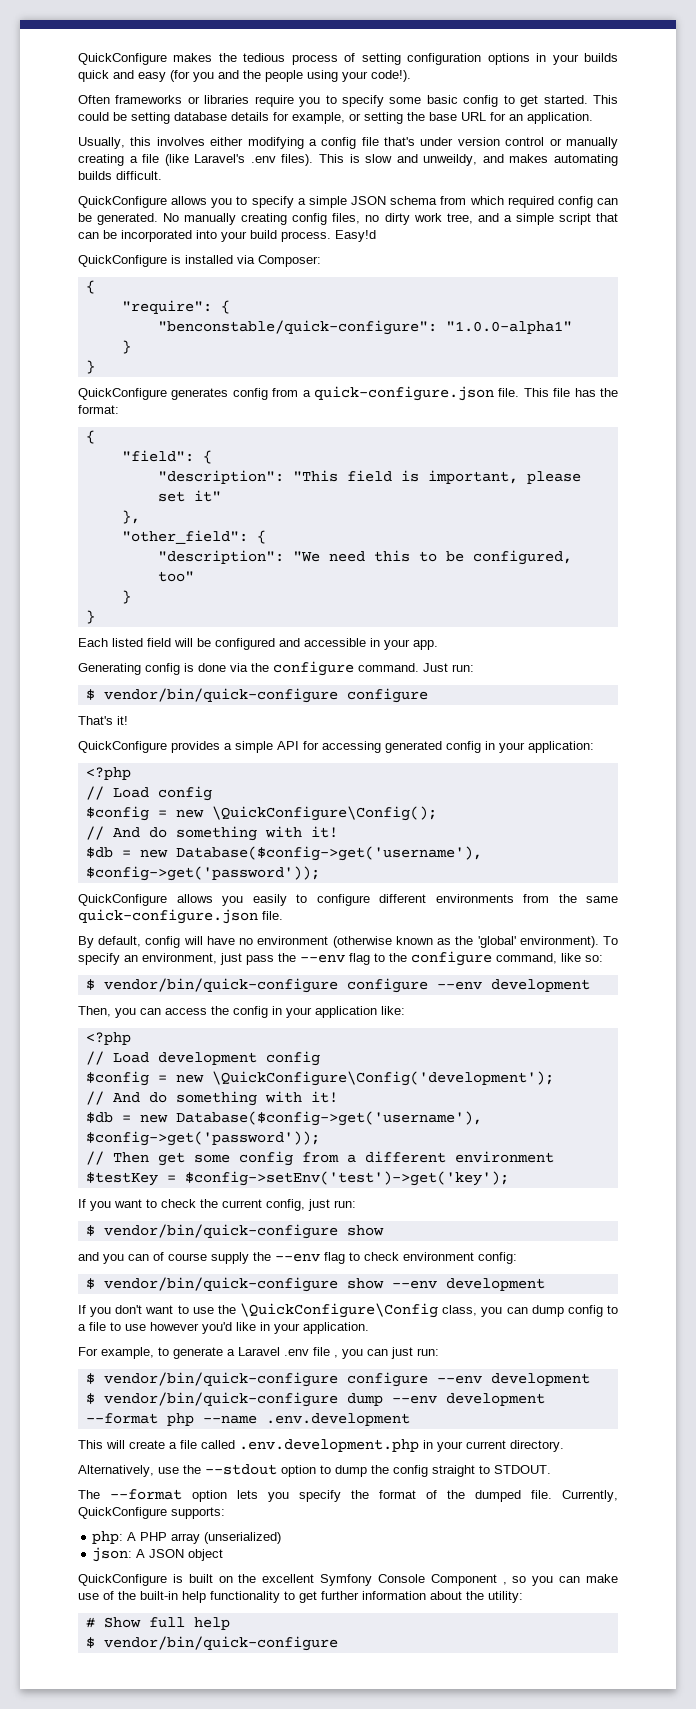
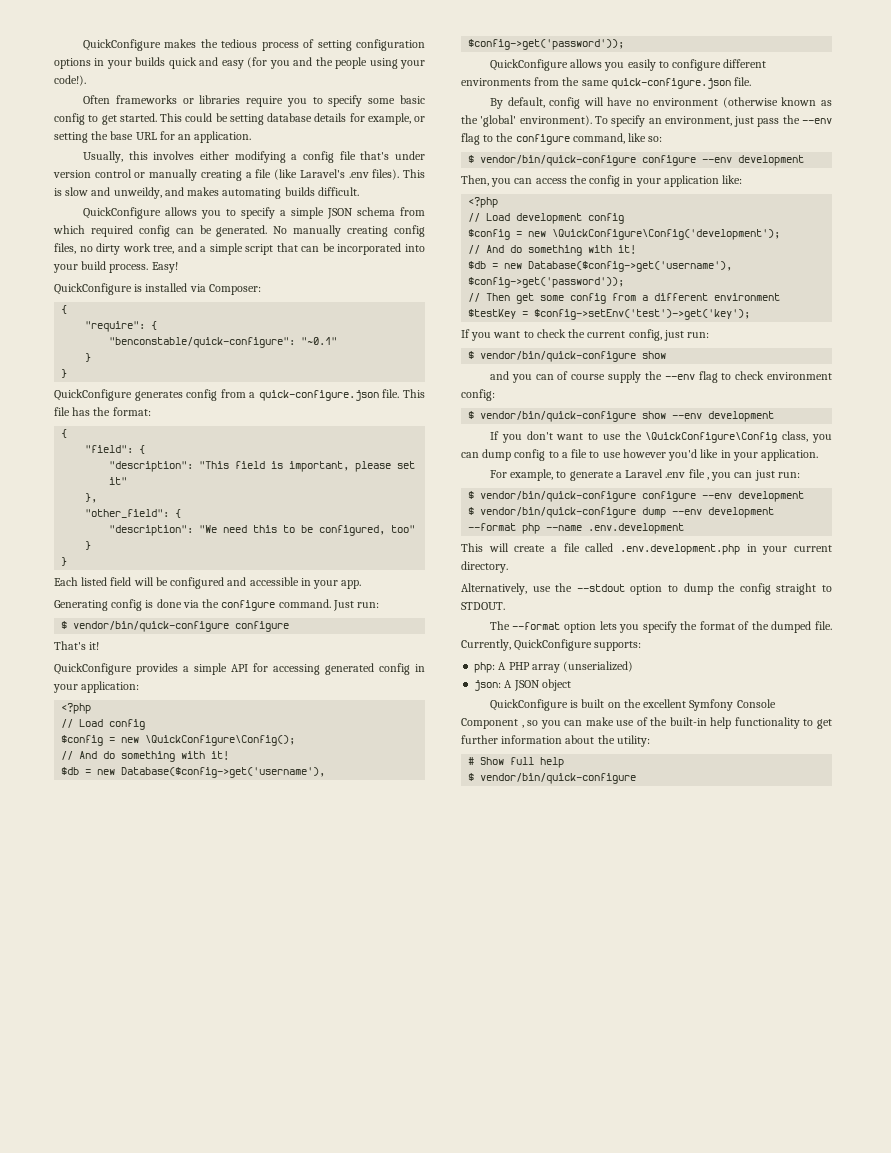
[335,230,376,242] Easy!d -> [151,262,178,273] Easy!
[445,321,572,334] "1.0.0-alpha1" -> [301,337,338,345] "~0.1"

